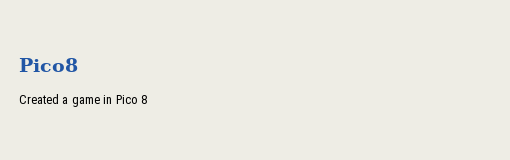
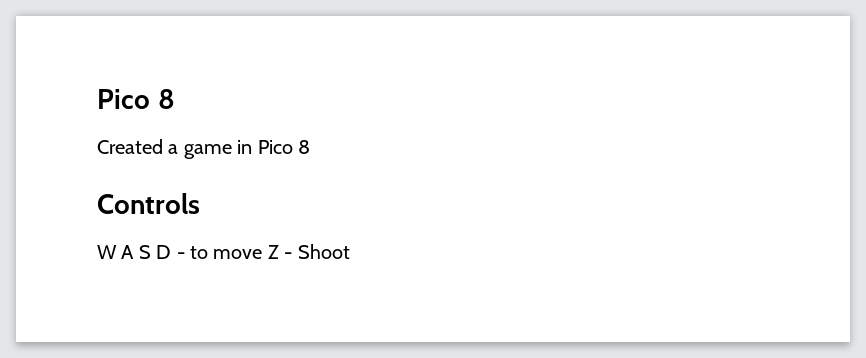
[19,58,78,72] Pico8 -> [97,89,175,109] Pico 8
(147, 99) none -> [97,193,200,214] [97,244,350,259] // Controls // W A S D - to move Z - Shoot

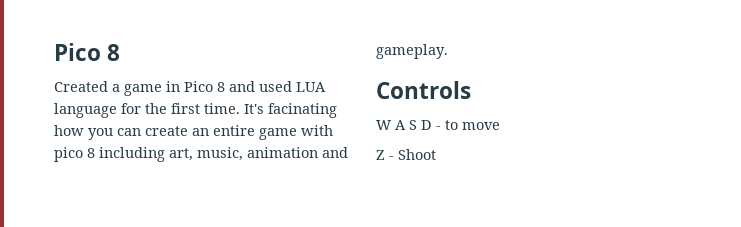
(310, 147) none -> [229,81,326,92] [54,103,337,118] [54,125,333,140] [54,147,348,162] [376,44,448,59] and used LUA language for the first time. It's facinating how you can create an entire game with pico 8 including art, music, animation and gameplay.
(263, 254) none -> (500, 126) //

